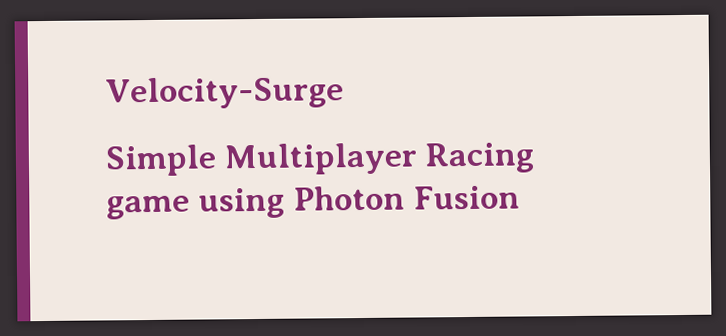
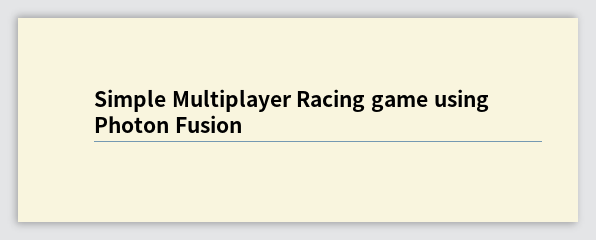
[105,76,344,110] Velocity-Surge // -> (94, 100) none

